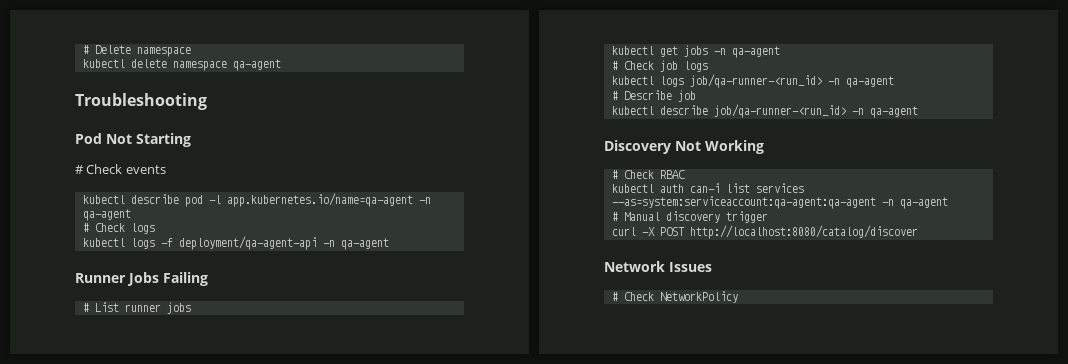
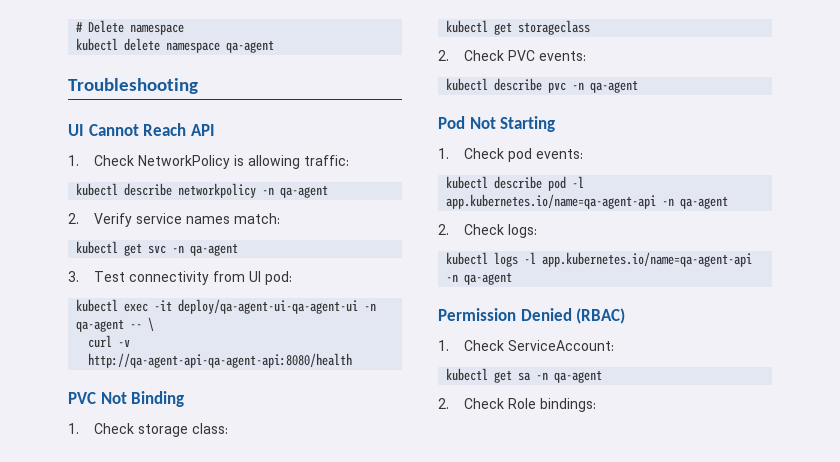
(207, 101) none -> [68,123,215,136] [68,155,349,169] [76,183,329,198] [68,213,280,227] [76,241,239,256] [68,271,292,285] [76,299,377,314] [76,317,155,332] [88,335,131,348] [88,353,353,368] [68,391,185,407] [68,423,228,437] [446,20,591,35] [438,50,586,61] [446,78,639,93] // UI Cannot Reach API // 1. Check NetworkPolicy is allowing traffic: // kubectl describe networkpolicy -n qa-agent // 2. Verify service names match: // kubectl get svc -n qa-agent // 3. Test connectivity from UI pod: // kubectl exec -it deploy/qa-agent-ui-qa-agent-ui -n qa-agent -- \ // curl -v http://qa-agent-api-qa-agent-api:8080/health // PVC Not Binding // 1. Check storage class: // kubectl get storageclass // 2. Check PVC events: // kubectl describe pvc -n qa-agent
[75,164,166,174] # Check events -> [438,148,583,162] 1. Check pod events:
[226,193,431,207] [82,209,131,221] [82,223,155,234] [82,236,389,250] [75,272,208,286] [82,302,191,314] [611,45,780,58] [611,60,708,72] [611,74,894,88] [611,90,696,102] [611,104,918,118] [604,140,764,154] [611,170,685,179] [611,183,804,193] [611,196,948,209] [611,211,768,223] [611,225,918,239] [604,261,712,272] [611,291,738,303] app.kubernetes.io/name=qa-agent -n qa-agent // # Check logs // kubectl logs -f deployment/qa-agent-api -n qa-agent // Runner Jobs Failing // # List runner jobs // kubectl get jobs -n qa-agent // # Check job logs // kubectl logs job/qa-runner-<run_id> -n qa-agent // # Describe job // kubectl describe job/qa-runner-<run_id> -n qa-agent // Discovery Not Working // # Check RBAC // kubectl auth can-i list services --as=system:serviceaccount:qa-agent:qa-agent -n qa-agent // # Manual discovery trigger // curl -X POST http://localhost:8080/catalog/discover // Network Issues // # Check NetworkPolicy -> [446,194,729,209] [438,224,537,238] [446,252,753,267] [446,272,513,285] [438,308,626,324] [438,340,614,351] [446,368,603,383] [438,398,596,412] app.kubernetes.io/name=qa-agent-api -n qa-agent // 2. Check logs: // kubectl logs -l app.kubernetes.io/name=qa-agent-api -n qa-agent // Permission Denied (RBAC) // 1. Check ServiceAccount: // kubectl get sa -n qa-agent // 2. Check Role bindings:

